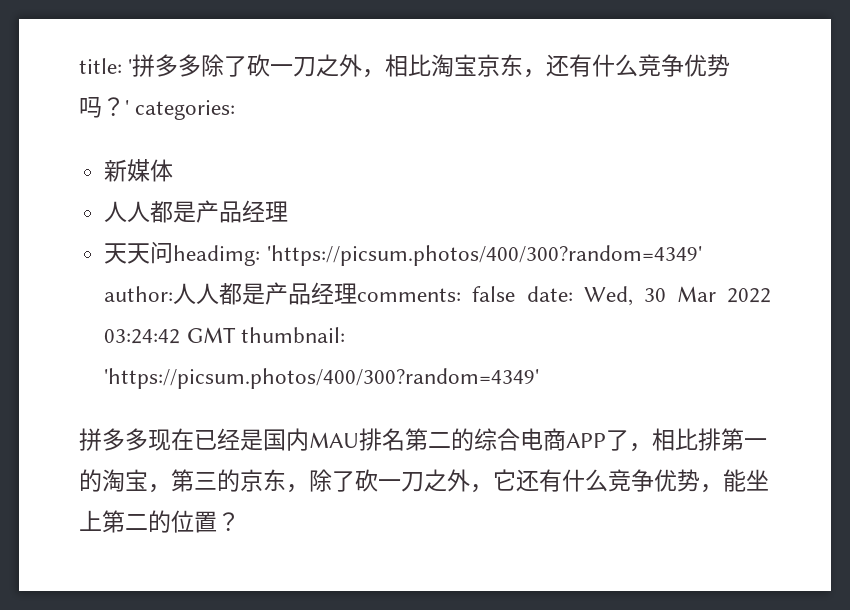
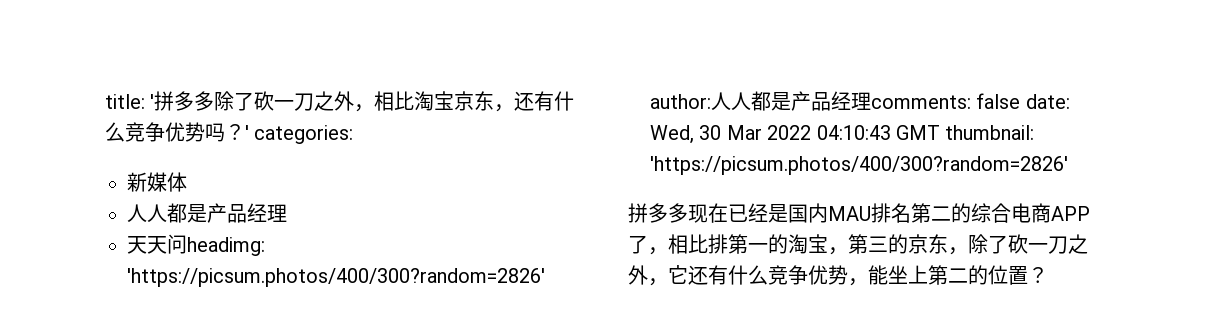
[266,245,702,266] 'https://picsum.photos/400/300?random=4349' -> [127,268,545,287] 'https://picsum.photos/400/300?random=2826'
[104,329,181,344] 03:24:42 -> [816,125,891,140] 04:10:43
[104,368,540,389] 'https://picsum.photos/400/300?random=4349' -> [650,156,1068,175] 'https://picsum.photos/400/300?random=2826'

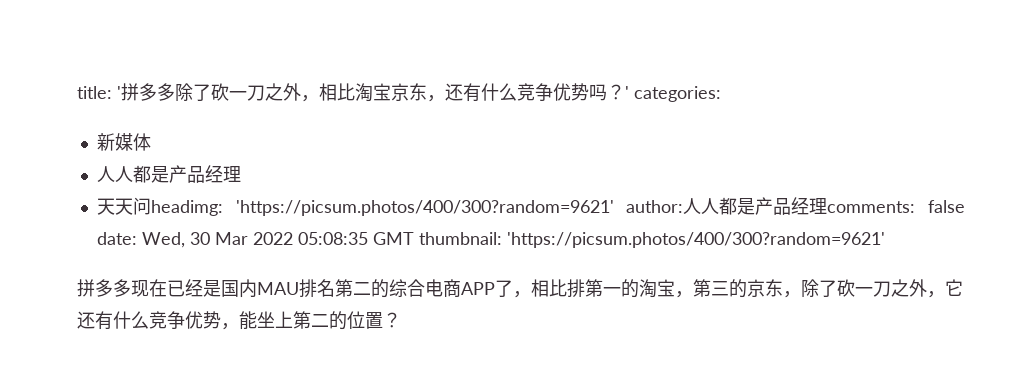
[127,268,545,287] 'https://picsum.photos/400/300?random=2826' -> [235,200,614,216] 'https://picsum.photos/400/300?random=9621'
[816,125,891,140] 04:10:43 -> [297,232,368,245] 05:08:35
[650,156,1068,175] 'https://picsum.photos/400/300?random=2826' -> [506,232,885,248] 'https://picsum.photos/400/300?random=9621'

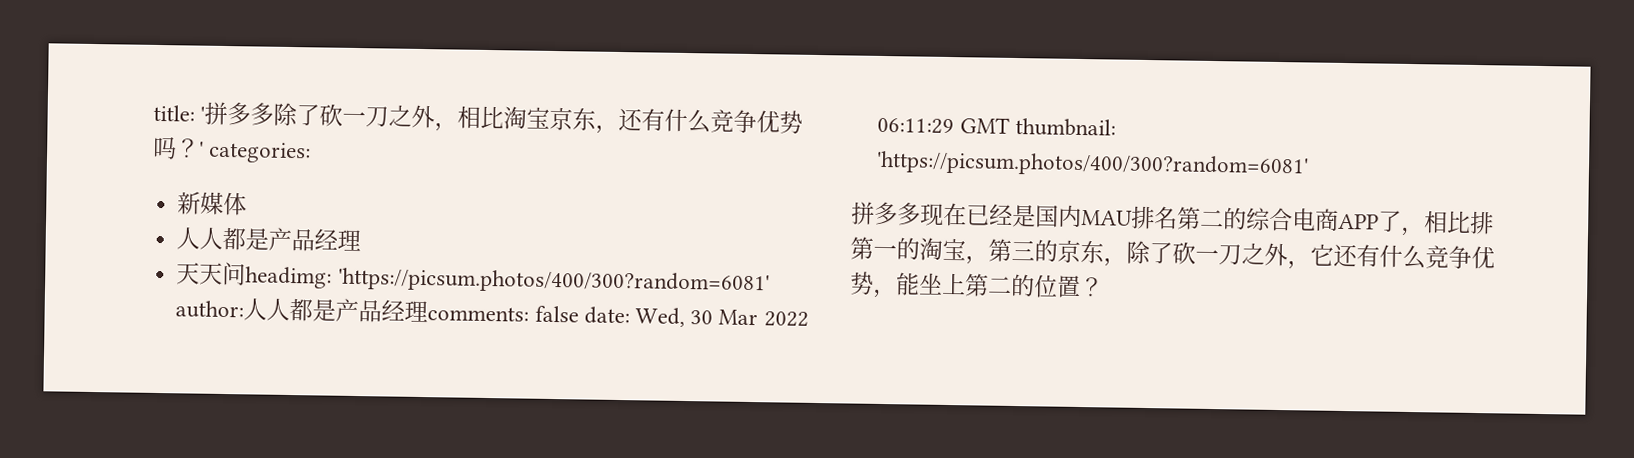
[235,200,614,216] 'https://picsum.photos/400/300?random=9621' -> [337,267,770,296] 'https://picsum.photos/400/300?random=6081'
[297,232,368,245] 05:08:35 -> [877,117,955,135] 06:11:29
[506,232,885,248] 'https://picsum.photos/400/300?random=9621' -> [876,150,1310,179] 'https://picsum.photos/400/300?random=6081'

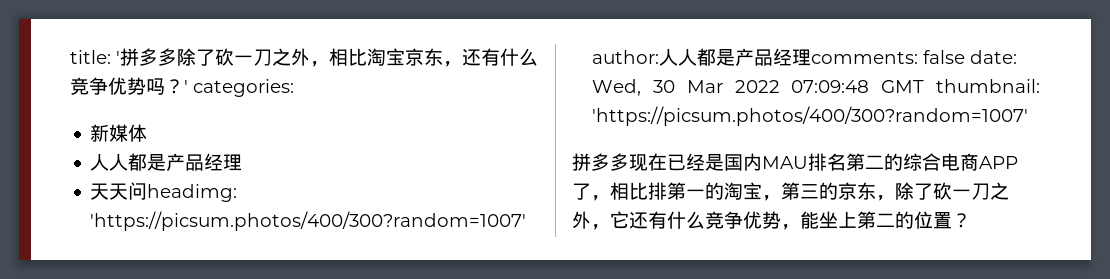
[337,267,770,296] 'https://picsum.photos/400/300?random=6081' -> [90,211,527,231] 'https://picsum.photos/400/300?random=1007'
[877,117,955,135] 06:11:29 -> [791,80,870,93] 07:09:48
[876,150,1310,179] 'https://picsum.photos/400/300?random=6081' -> [592,106,1029,126] 'https://picsum.photos/400/300?random=1007'

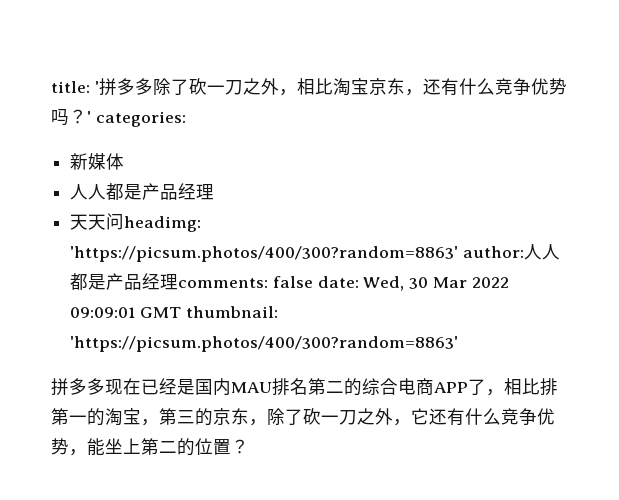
[90,211,527,231] 'https://picsum.photos/400/300?random=1007' -> [70,246,459,262] 'https://picsum.photos/400/300?random=8863'
[791,80,870,93] 07:09:48 -> [70,307,136,318] 09:09:01
[592,106,1029,126] 'https://picsum.photos/400/300?random=1007' -> [70,336,459,352] 'https://picsum.photos/400/300?random=8863'

